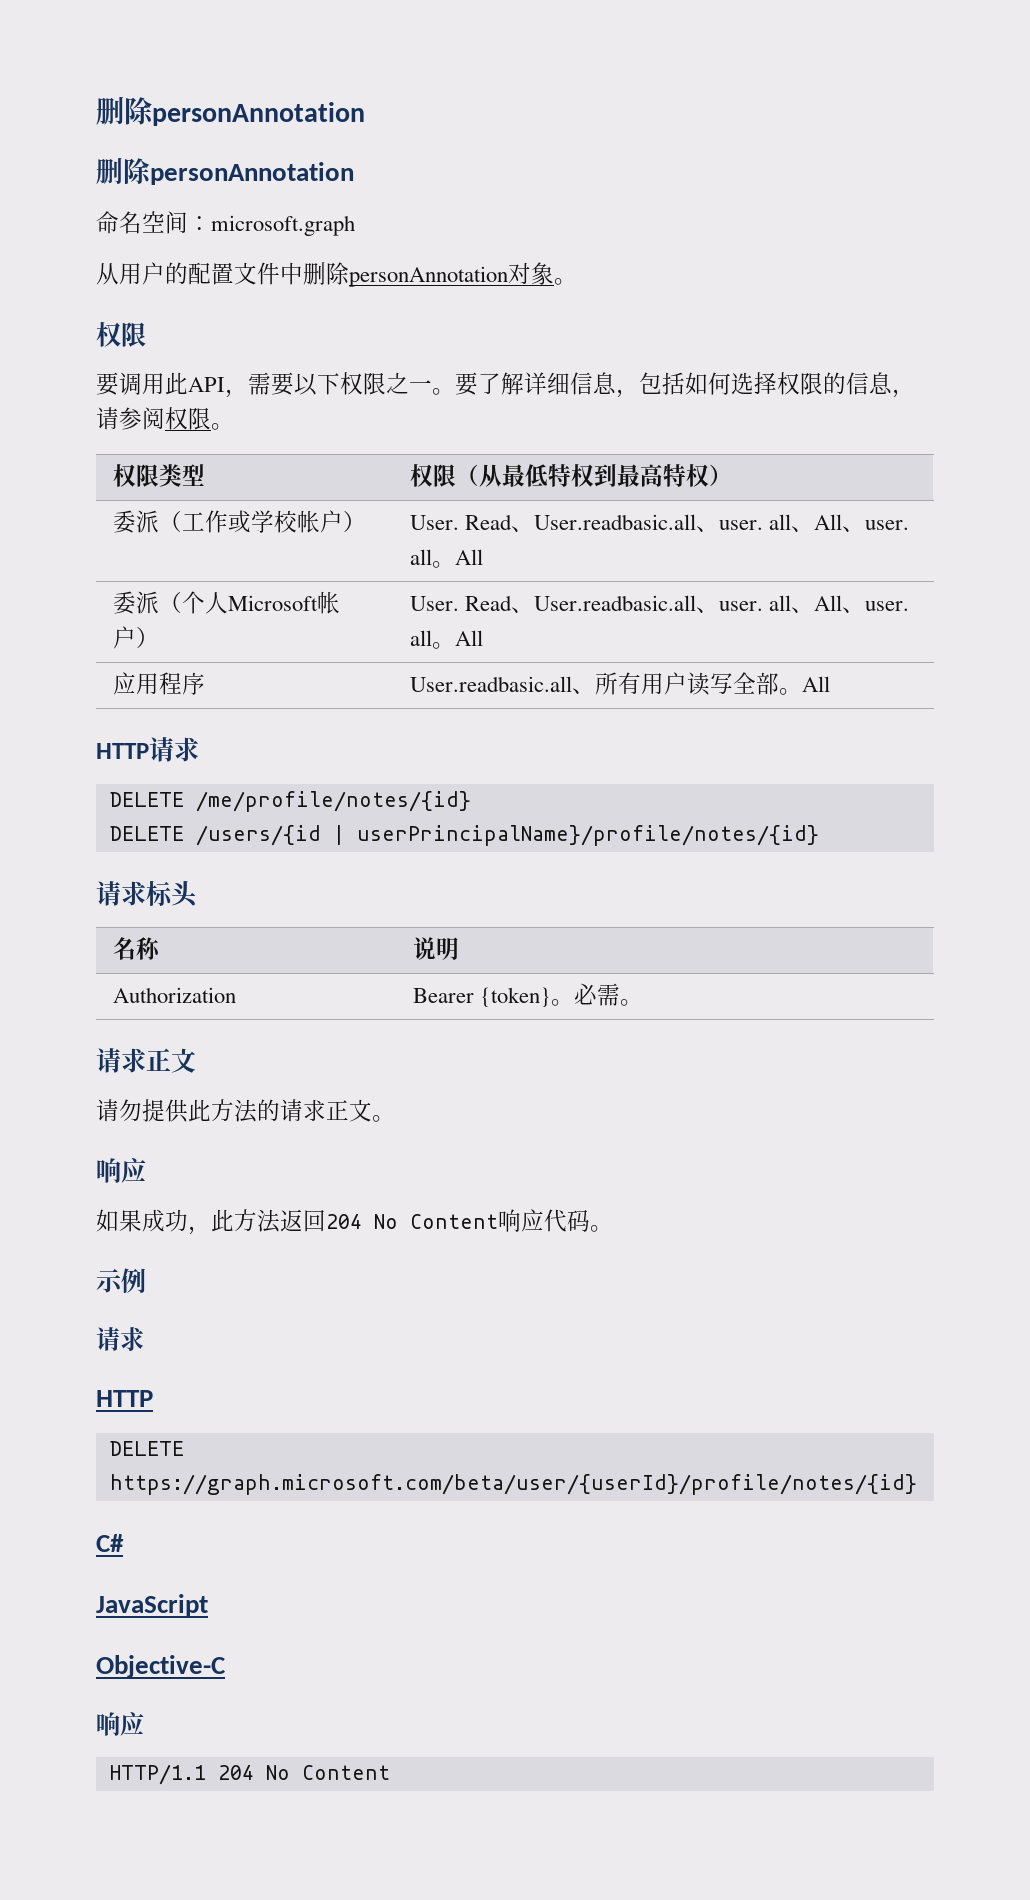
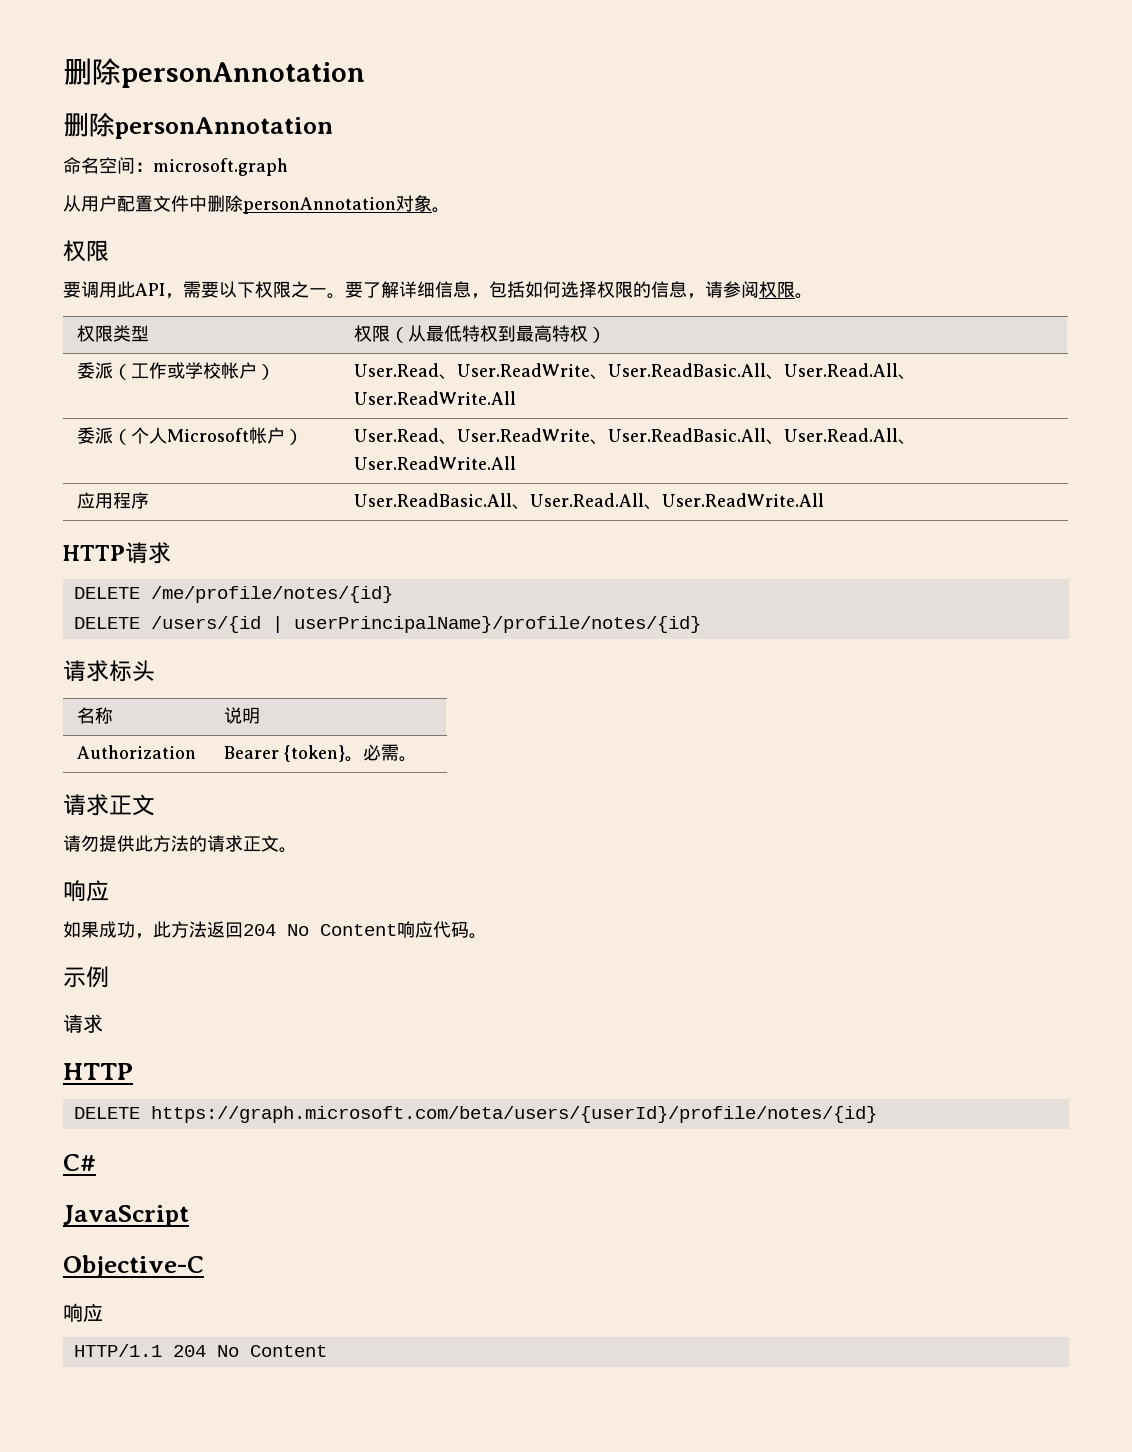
[165,262,188,284] 的 -> (117, 203) none
[410,514,910,532] [410,549,484,568] User. Read、User.readbasic.all、user. all、All、user. all。All -> [353,363,916,380] [353,391,516,405] User.Read、User.ReadWrite、User.ReadBasic.All、User.Read.All、User.ReadWrite.All
[410,595,910,613] [410,630,484,649] [113,672,206,695] [410,672,831,696] User. Read、User.readbasic.all、user. all、All、user. all。All // 应用程序 | User.readbasic.all、所有用户读写全部。All -> [353,428,916,445] [353,456,516,470] [76,492,149,509] [353,493,824,510] User.Read、User.ReadWrite、User.ReadBasic.All、User.Read.All、User.ReadWrite.All // 应用程序 | User.ReadBasic.All、User.Read.All、User.ReadWrite.All
[109,1474,917,1495] https://graph.microsoft.com/beta/user/{userId}/profile/notes/{id} -> [150,1106,877,1123] https://graph.microsoft.com/beta/users/{userId}/profile/notes/{id}

